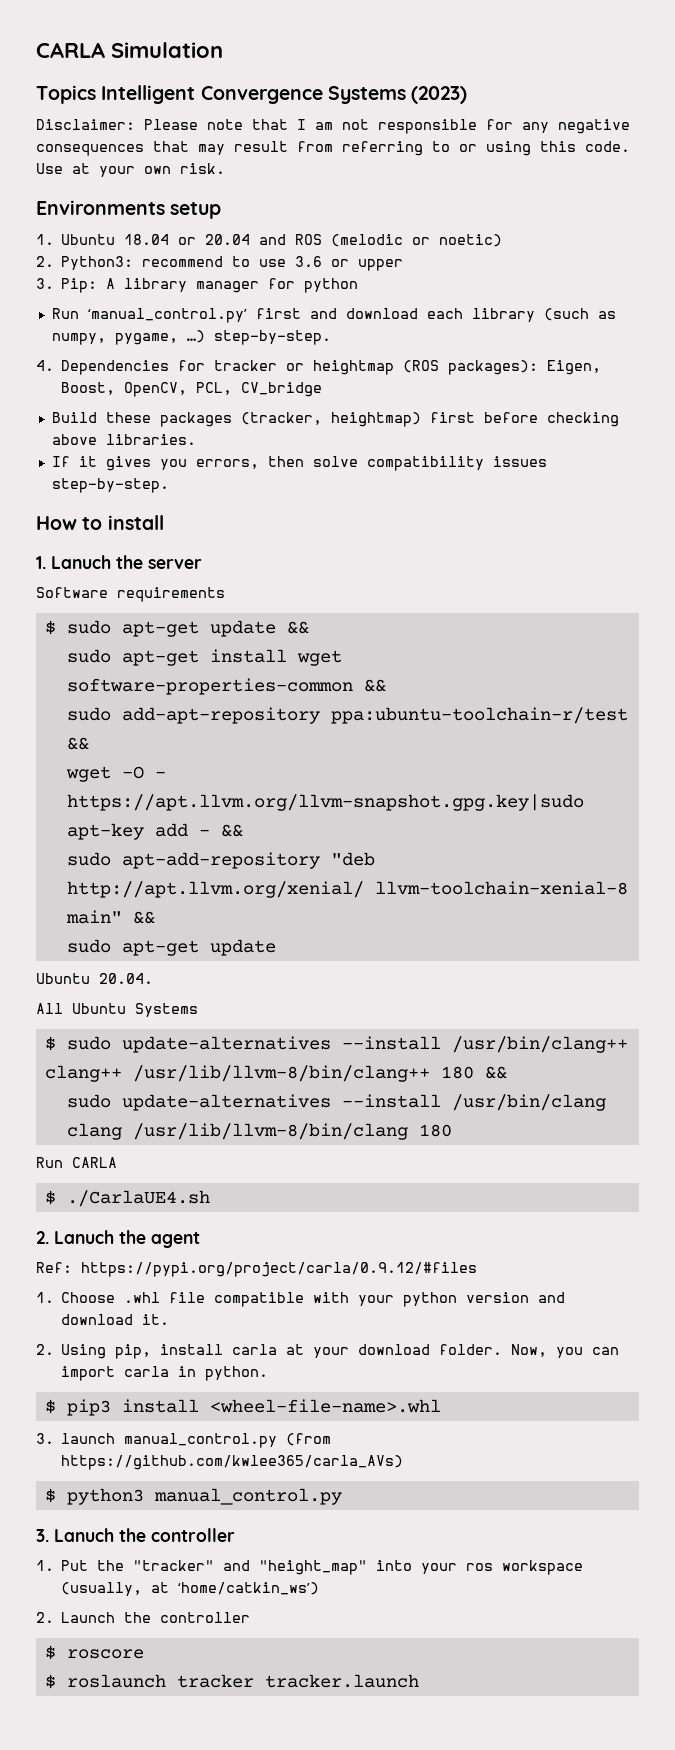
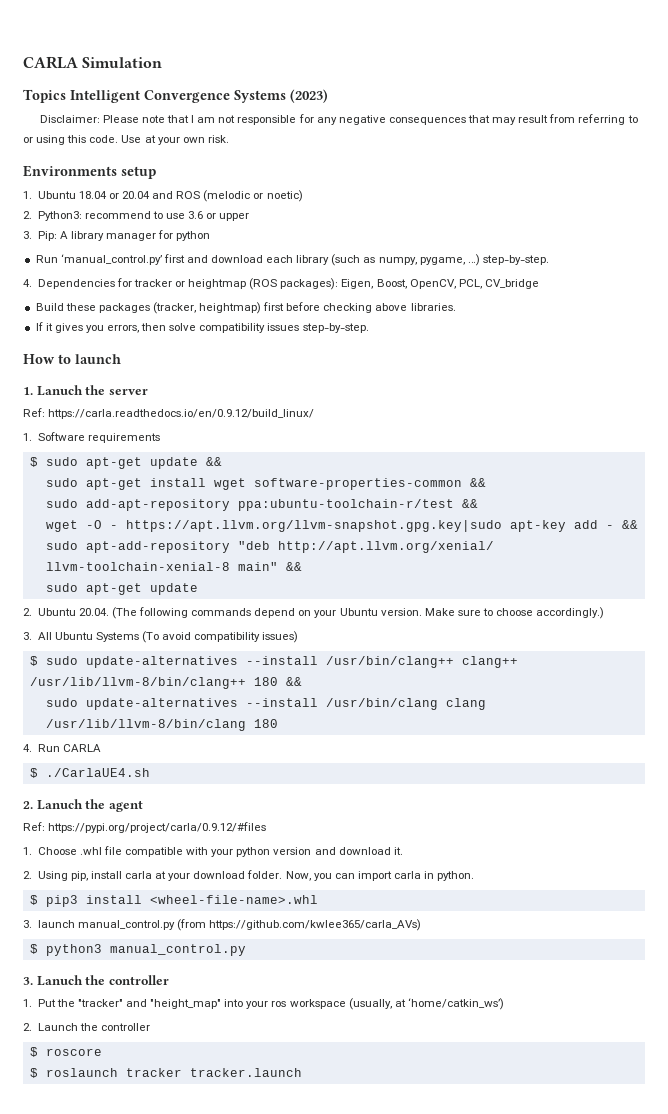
[107,515,164,530] install -> [75,354,121,364] launch
(202, 564) none -> [23,408,315,419] [23,433,32,441] Ref: https://carla.readthedocs.io/en/0.9.12/build_linux/ // 1.
(276, 947) none -> [23,608,32,616] 2.
(153, 978) // -> [111,607,605,619] [23,632,32,640] (The following commands depend on your Ubuntu version. Make sure to choose accordingly.) // 3.
(198, 1010) none -> [142,631,299,643] (To avoid compatibility issues)
(452, 1130) none -> [23,744,32,752] 4.

